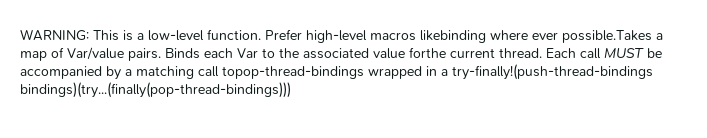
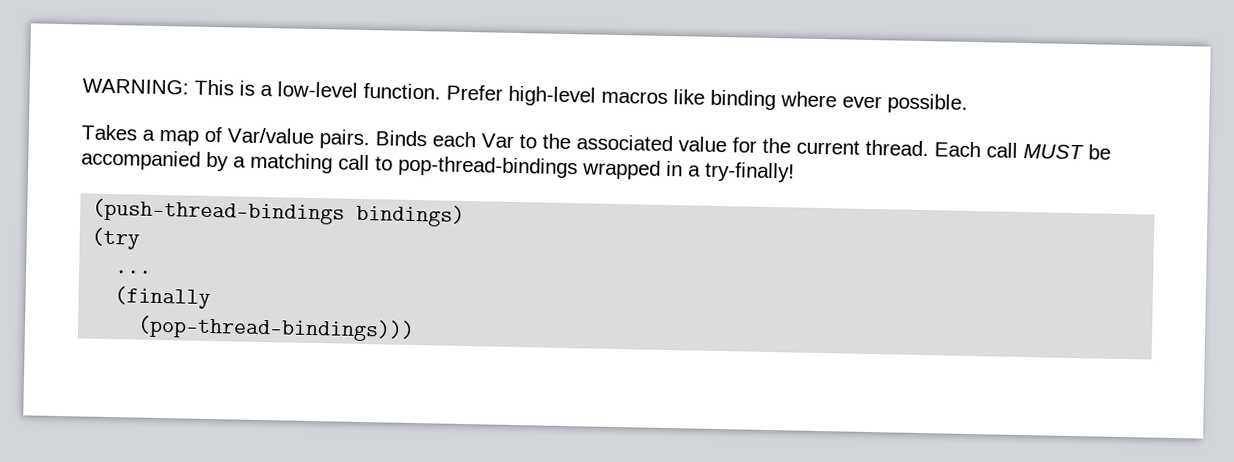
[420,30,652,43] likebinding where ever possible.Takes -> [673,89,968,114] [81,124,137,141] like binding where ever possible. // Takes
[409,47,446,58] forthe -> [732,137,791,154] for the
[222,66,364,79] topop-thread-bindings -> [375,155,578,179] to pop-thread-bindings
[452,64,653,80] [20,82,291,98] try-finally!(push-thread-bindings bindings)(try...(finally(pop-thread-bindings))) -> [705,161,795,183] [92,198,466,228] [91,227,141,250] [115,270,153,274] [114,286,212,310] [137,315,416,343] try-finally! // (push-thread-bindings bindings) // (try // ... // (finally // (pop-thread-bindings)))

